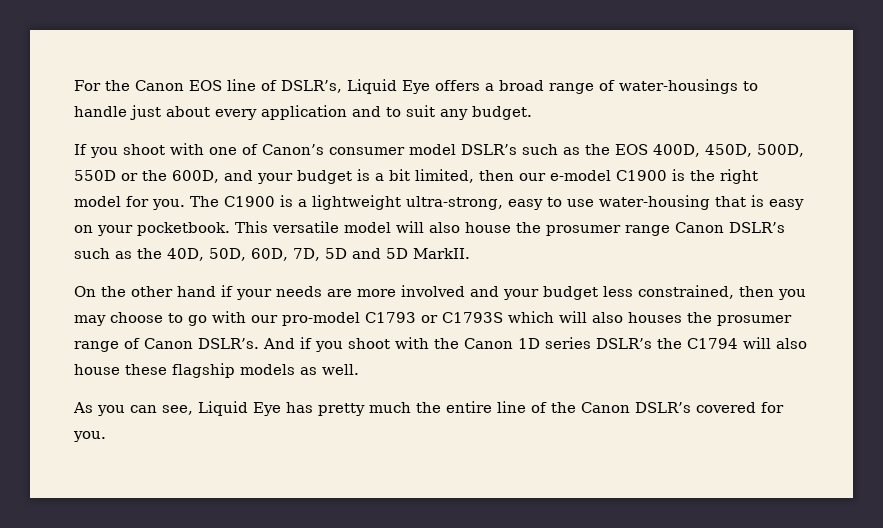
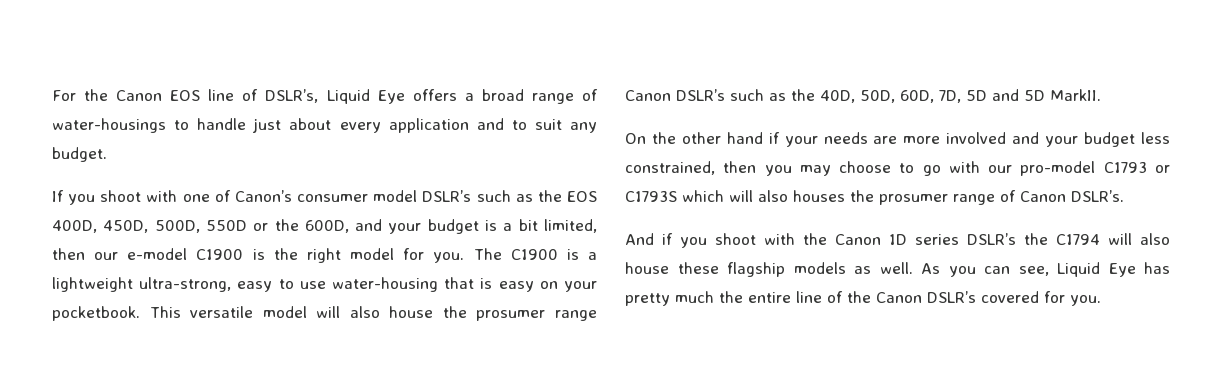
(259, 343) none -> (1124, 196) //
(359, 369) // -> (913, 268) none

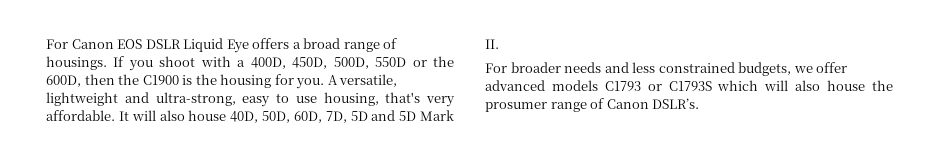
[52,89,109,101] For the -> [46,39,68,49] For
[208,89,319,103] line of DSLR’s, -> [145,39,181,49] DSLR
[52,118,598,133] [52,147,107,162] [52,190,597,205] water-housings to handle just about every application and to suit any budget. // If you shoot with one of Canon’s consumer model DSLR’s such as the EOS -> [46,56,246,71] housings. If you shoot with a
[355,219,598,234] [52,248,597,263] [52,277,597,292] [52,306,597,321] [625,89,815,101] and your budget is a bit limited, then our e-model C1900 is the right model for you. The C1900 is a lightweight ultra-strong, easy to use water-housing that is easy on your pocketbook. This versatile model will also house the prosumer range Canon DSLR’s such as the -> [84,74,398,89] [46,92,455,107] [46,110,227,121] then the C1900 is the housing for you. A versatile, lightweight and ultra-strong, easy to use housing, that's very affordable. It will also house
[1050,89,1101,101] [625,132,1170,147] [625,161,1096,176] MarkII. // On the other hand if your needs are more involved and your budget less constrained, then you may choose to go with our pro-model -> [419,110,454,121] [485,39,499,49] [485,62,848,76] [485,80,598,91] Mark II. // For broader needs and less constrained budgets, we offer advanced models
[793,190,845,202] houses -> [827,80,866,91] house
[625,233,1170,248] [625,262,1170,277] [625,291,1101,306] // And if you shoot with the Canon 1D series DSLR’s the C1794 will also house these flagship models as well. As you can see, Liquid Eye has pretty much the entire line of the Canon DSLR’s covered for you. -> (700, 103) none

